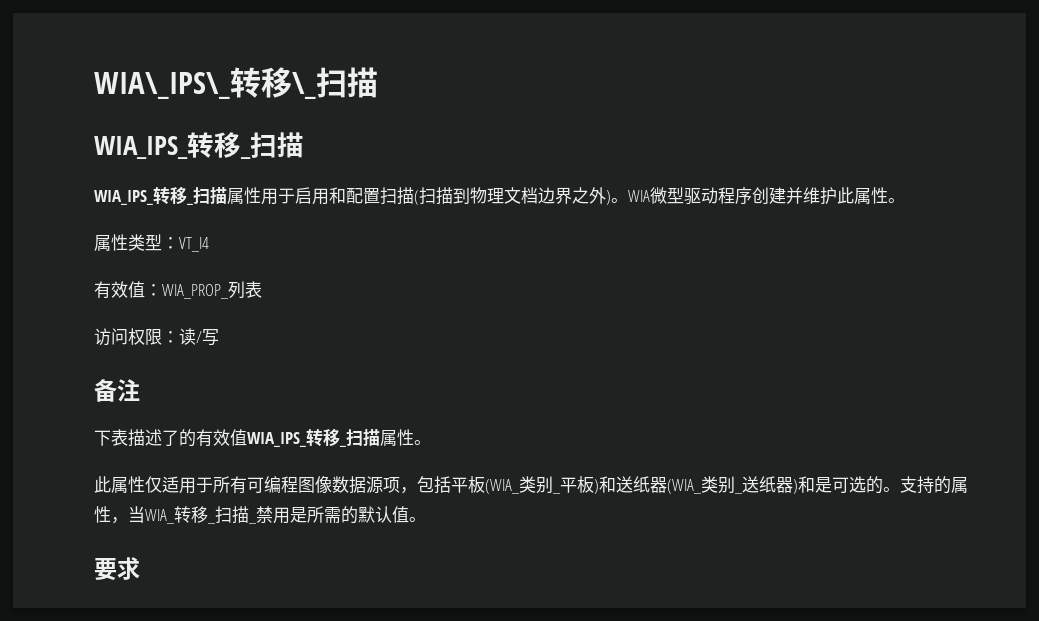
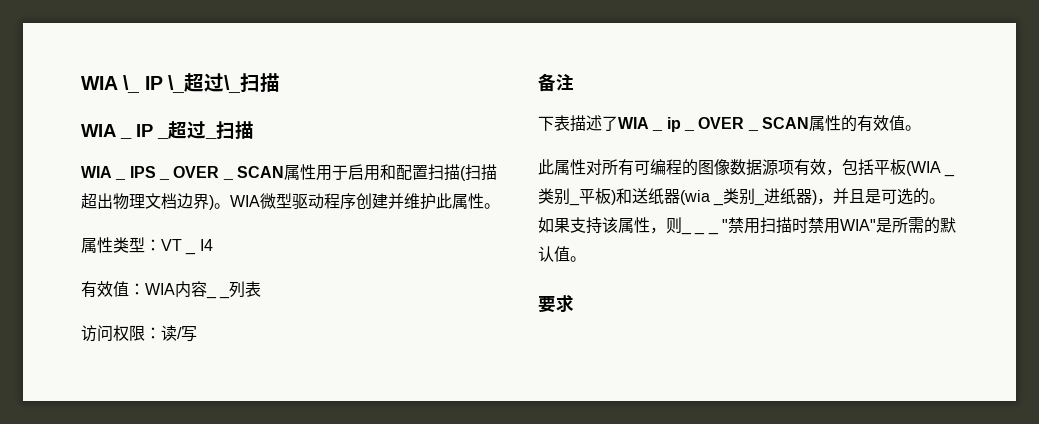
[94,67,378,99] [94,132,304,159] [94,187,227,205] WIA\_IPS\_转移\_扫描 // WIA_IPS_转移_扫描 // WIA_IPS_转移_扫描 -> [81,73,280,93] [81,124,116,137] [120,137,132,139] [136,124,153,137] [157,121,254,139] [81,166,112,178] [115,178,127,180] [129,166,156,178] [158,178,170,180] [173,166,220,178] [222,178,234,180] [236,166,284,178] WIA \_ IP \_超过\_扫描 // WIA _ IP _超过_扫描 // WIA _ IPS _ OVER _ SCAN
[453,187,470,204] 到 -> [81,193,113,209] 超出
[572,187,606,204] 之外 -> (209, 201) none
[179,237,209,252] VT_I4 -> [161,239,182,251] [185,251,197,255] [199,239,213,251] VT _ I4
[162,284,229,299] WIA_PROP_ -> [145,281,231,299] WIA内容_ _
[179,429,414,447] 的有效值WIA_IPS_转移_扫描属性 -> [618,117,649,129] [652,117,695,132] [698,117,745,129] [747,129,759,131] [761,115,905,132] WIA _ ip _ OVER _ SCAN属性的有效值
[145,476,213,494] 仅适用于 -> [586,159,602,175] 对
(298, 484) none -> [682,159,698,176] 的
(400, 485) none -> [794,159,826,176] 有效
[485,479,520,494] (WIA_ -> [906,161,956,177] (WIA _
[667,476,759,494] (WIA_类别_送 -> [680,188,781,206] (wia _类别_进
[798,476,815,493] 和 -> [817,188,866,205] ，并且
[900,476,968,494] [94,506,290,524] 支持的属性，当WIA_转移_扫描_禁用 -> [538,217,719,235] [721,217,876,234] 如果支持该属性，则_ _ _ "禁用扫描时禁用WIA"

